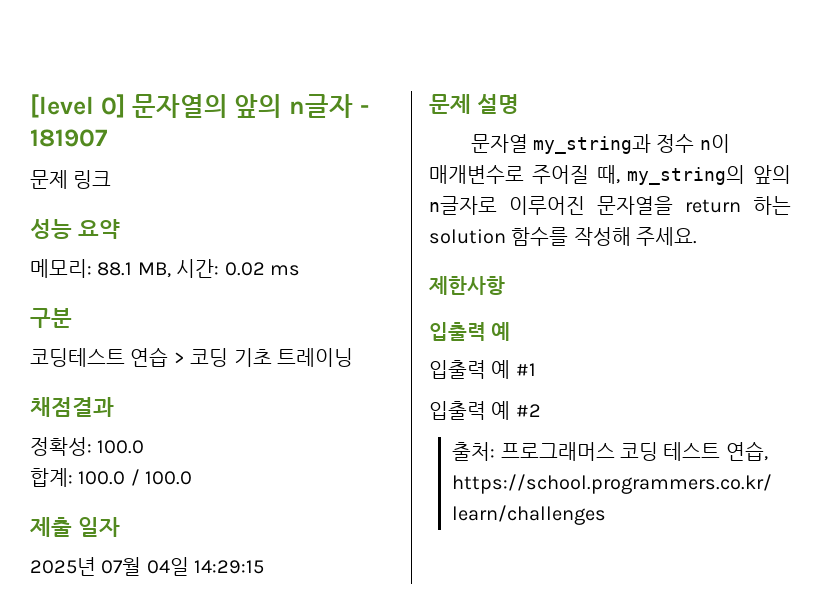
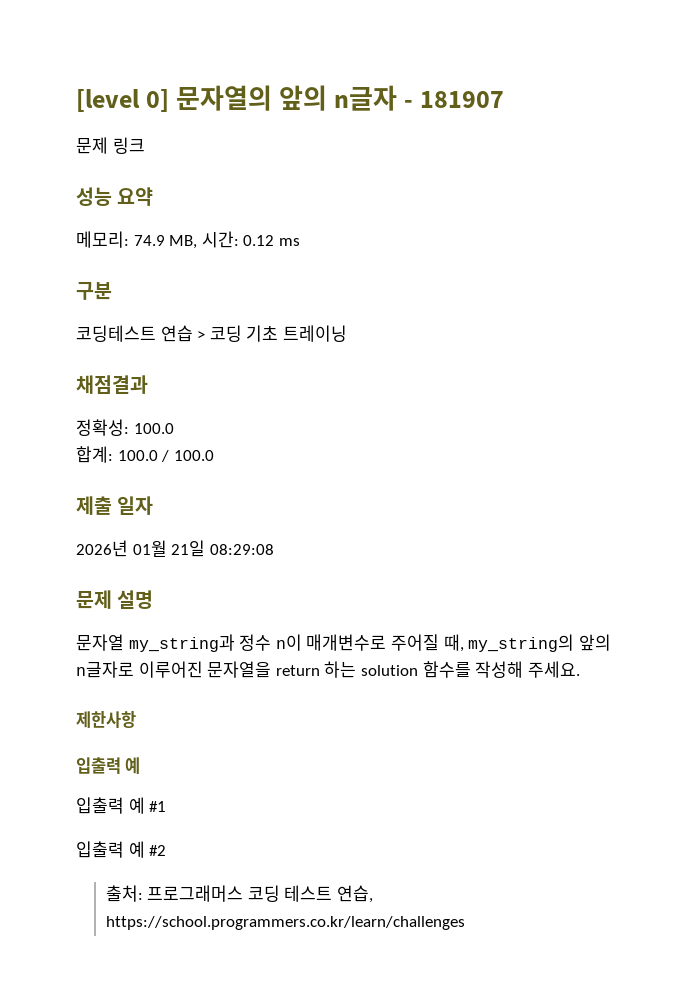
[97,262,133,276] 88.1 -> [133,235,165,246] 74.9
[224,262,265,276] 0.02 -> [243,235,275,246] 0.12
[30,557,265,576] 2025년 07월 04일 14:29:15 -> [76,540,274,557] 2026년 01월 21일 08:29:08

